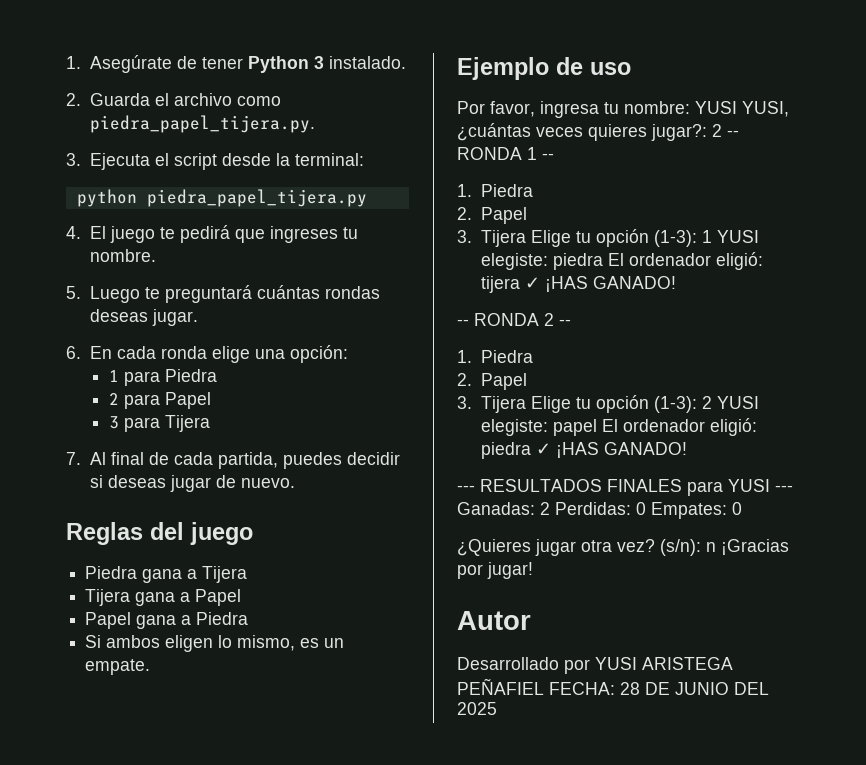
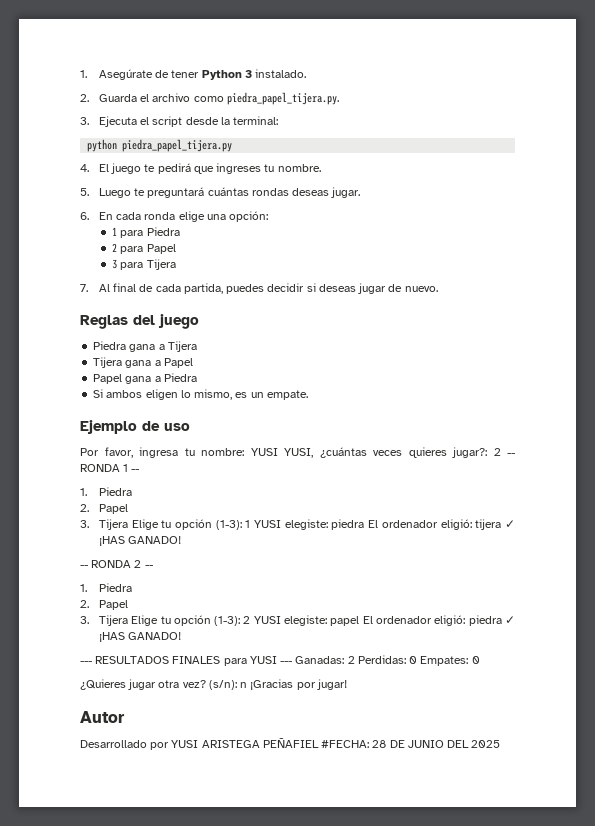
[549,682,615,695] FECHA: -> [321,740,370,748] #FECHA:

